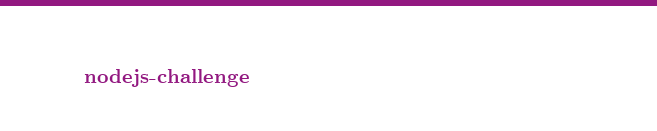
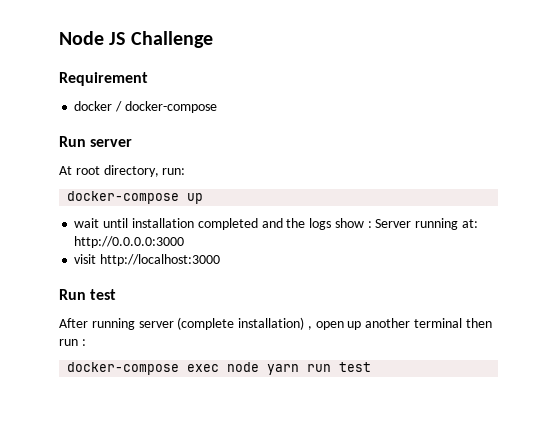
[84,69,250,87] nodejs-challenge -> [59,31,213,48] [59,72,148,86] [74,101,217,113] [59,136,133,147] [59,165,186,177] [67,191,204,204] [74,218,478,230] [74,236,185,248] [74,254,221,266] [59,289,117,300] [59,317,492,330] [59,339,86,346] [67,362,372,375] Node JS Challenge // Requirement // docker / docker-compose // Run server // At root directory, run: // docker-compose up // wait until installation completed and the logs show : Server running at: http://0.0.0.0:3000 // visit http://localhost:3000 // Run test // After running server (complete installation) , open up another terminal then run : // docker-compose exec node yarn run test

